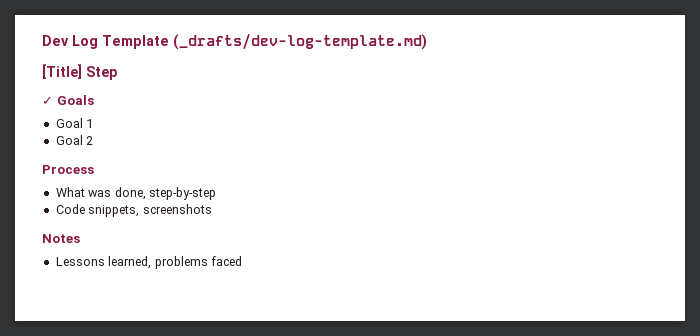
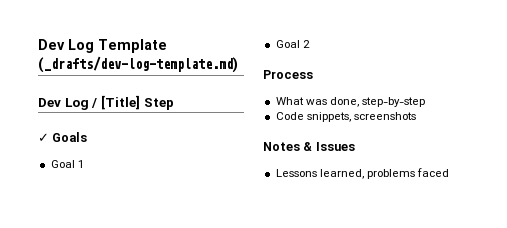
(427, 41) none -> [38,98,98,110] Dev Log /
(80, 238) none -> [303,142,355,151] & Issues

